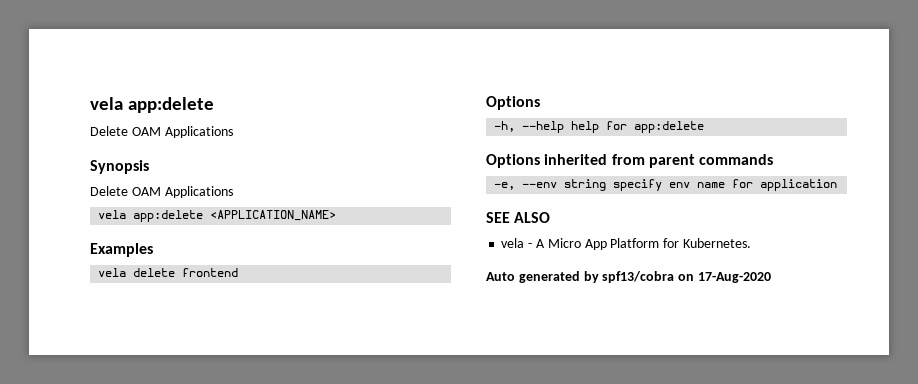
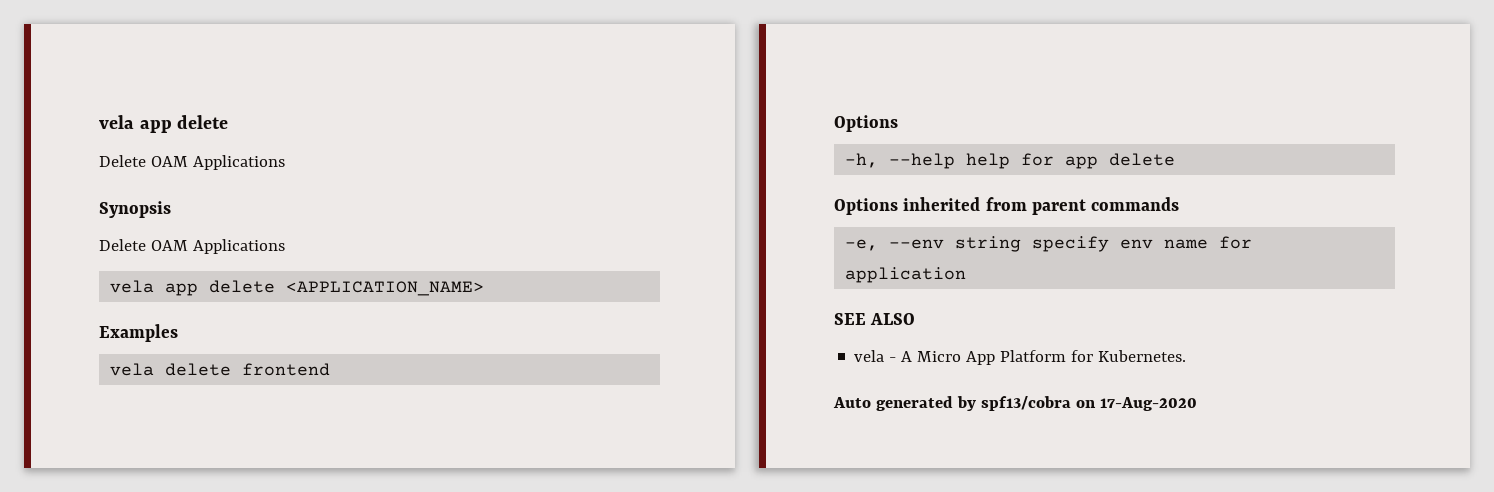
[90,97,215,113] vela app:delete -> [99,115,229,133] vela app delete
[133,210,204,222] app:delete -> [165,280,276,296] app delete
[634,121,705,133] app:delete -> [1065,153,1176,169] app delete

